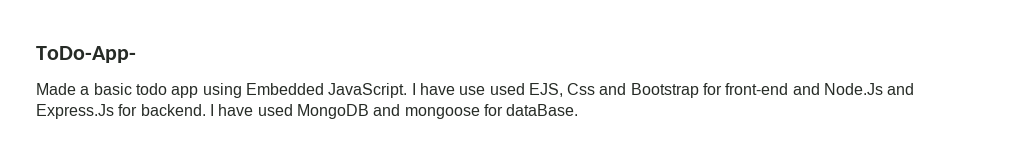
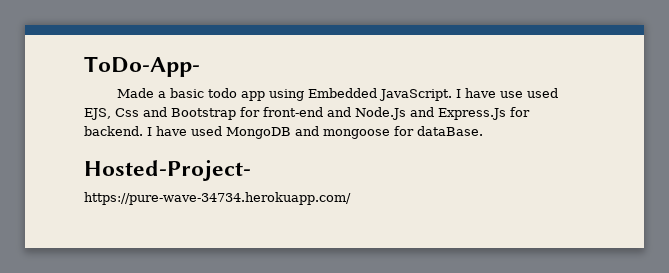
(579, 110) none -> [84,160,251,181] [84,192,351,205] // Hosted-Project- // https://pure-wave-34734.herokuapp.com/

